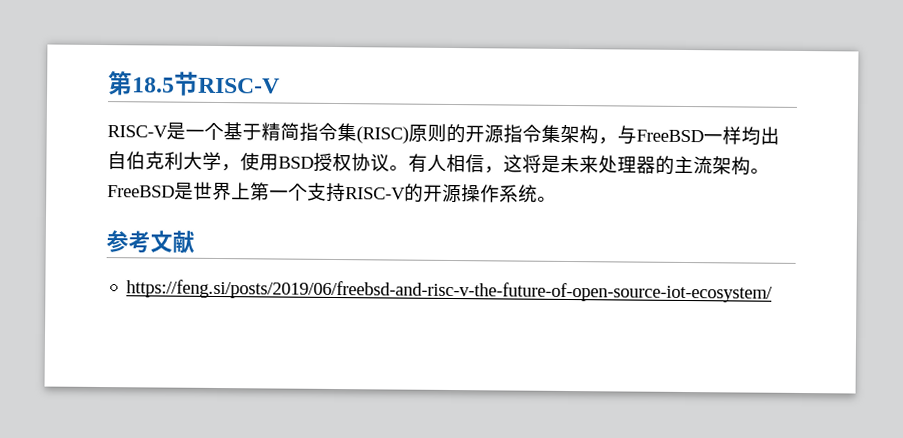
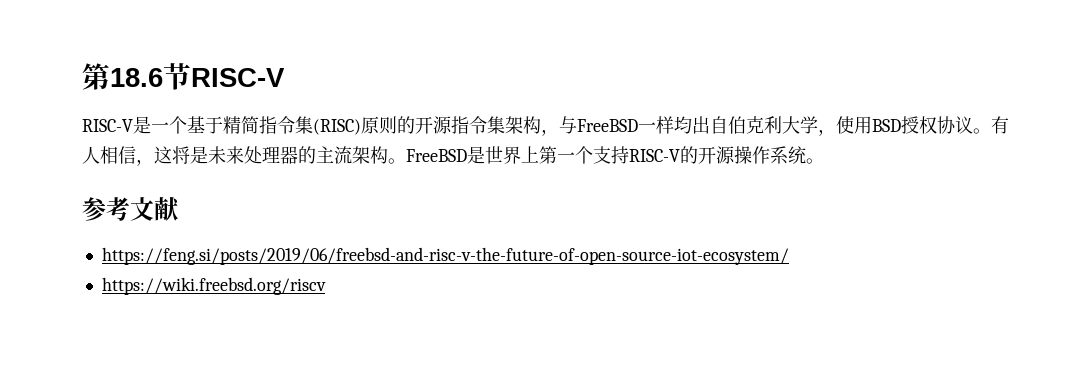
[108,71,175,96] 第18.5 -> [82,63,163,90] 第18.6
(774, 291) none -> [101,277,326,295] // https://wiki.freebsd.org/riscv

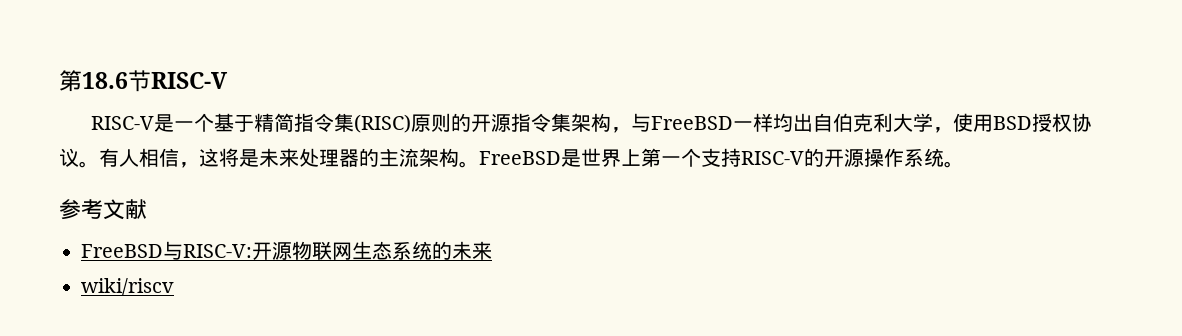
[101,247,789,265] [101,277,326,295] https://feng.si/posts/2019/06/freebsd-and-risc-v-the-future-of-open-source-iot-ecosystem/ // https://wiki.freebsd.org/riscv -> [81,241,492,260] [81,278,174,296] FreeBSD与RISC-V:开源物联网生态系统的未来 // wiki/riscv

